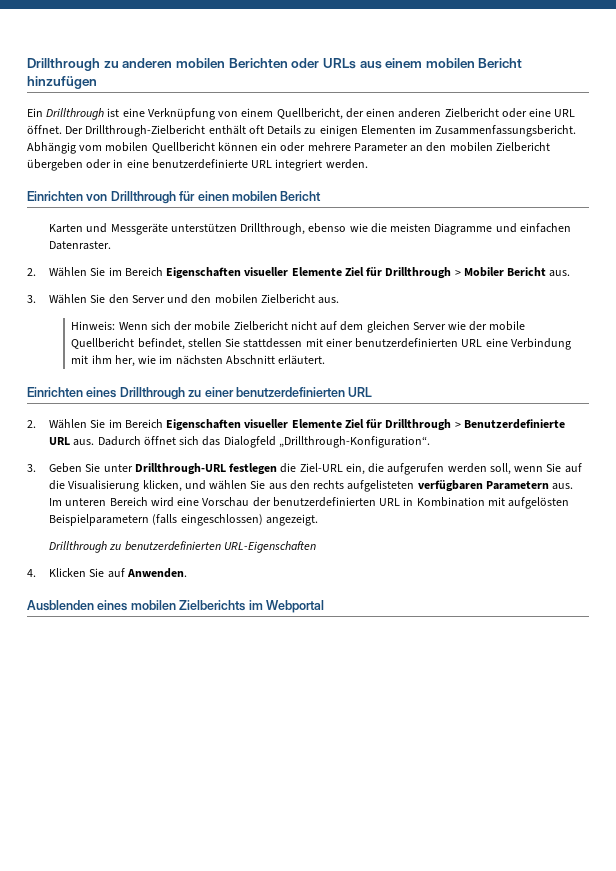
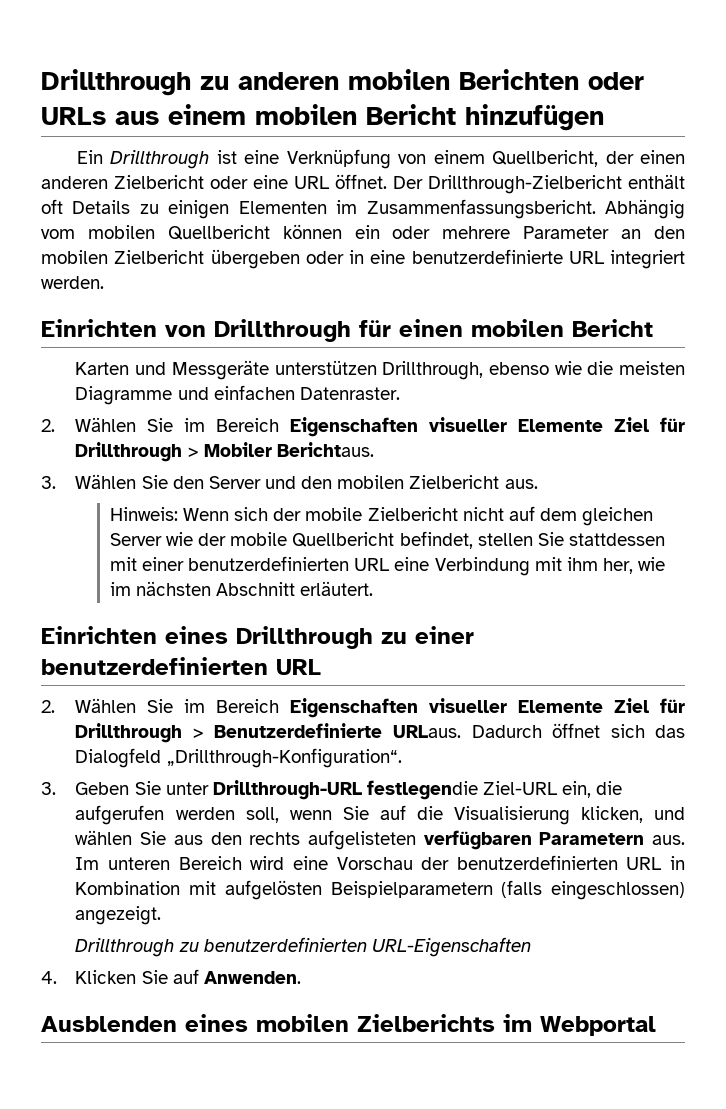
[507,267,571,277] Bericht aus. -> [276,442,374,457] Berichtaus.
[49,437,95,446] URL aus. -> [392,725,461,738] URLaus.
[229,463,297,475] festlegen die -> [367,780,479,800] festlegendie

